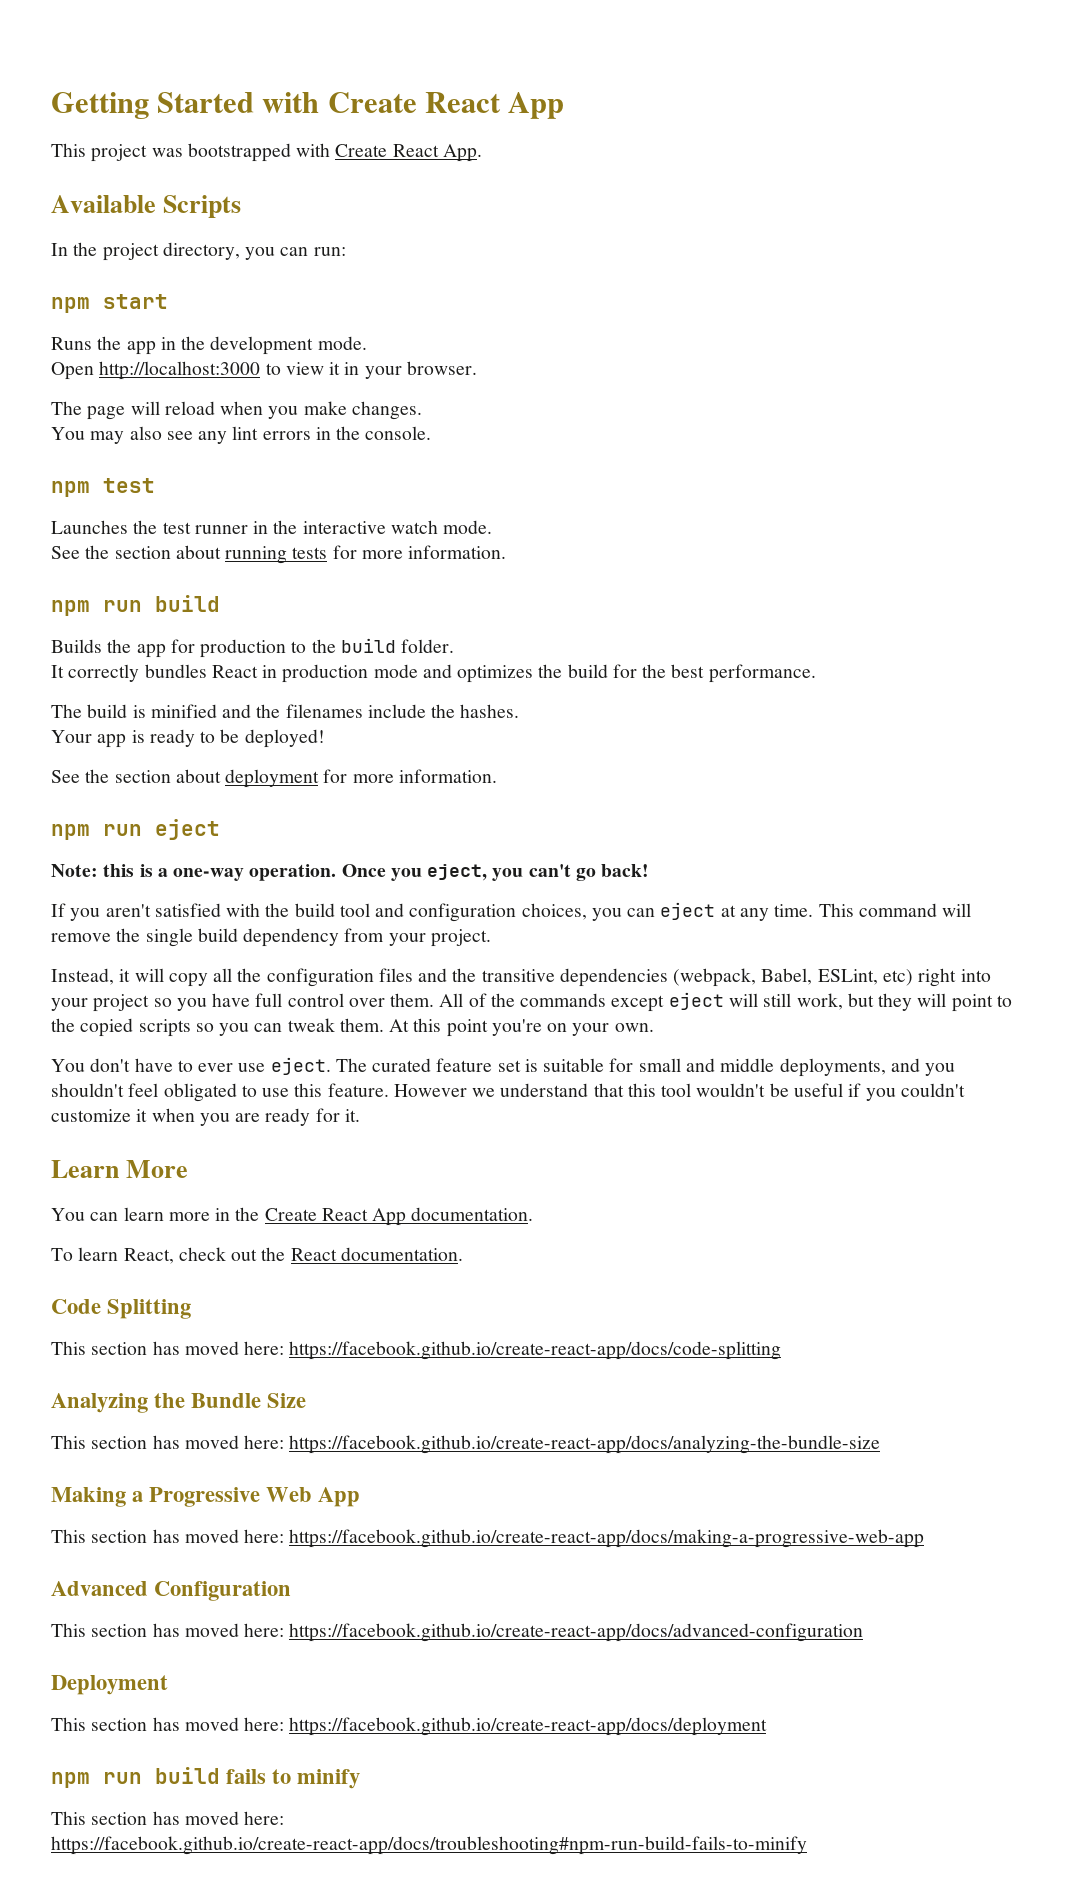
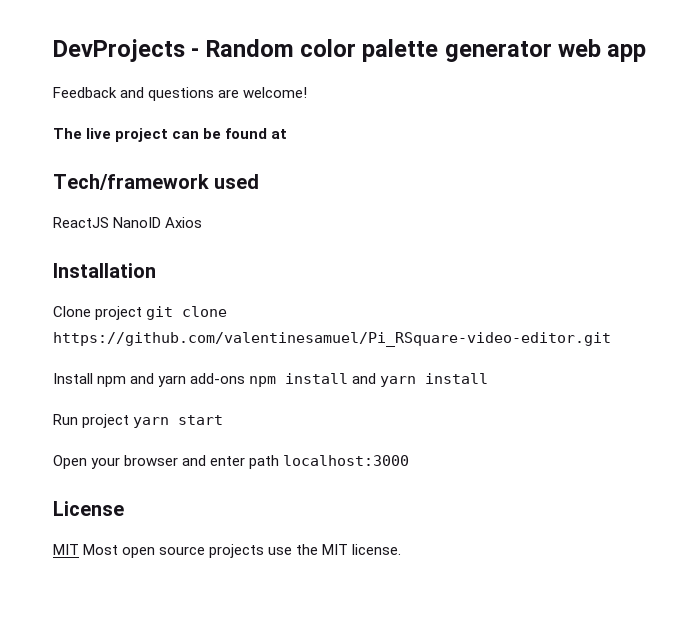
[51,92,565,119] [51,143,482,162] [51,195,242,218] [51,242,346,261] [51,294,168,313] [51,336,367,355] [51,361,477,380] [51,401,422,420] [51,426,432,444] [51,478,155,497] [51,520,493,534] [51,545,507,564] [51,595,220,616] [51,638,455,658] [51,664,816,683] [51,704,520,718] [51,729,325,748] [51,769,497,788] [51,819,220,840] [51,864,650,881] [51,902,972,922] [51,928,491,947] [51,968,991,987] [51,992,1012,1012] [51,1018,654,1037] [51,1057,956,1077] [51,1083,965,1102] [51,1108,360,1126] [51,1160,189,1178] [51,1207,534,1226] [51,1247,463,1264] [51,1299,192,1319] [51,1341,782,1360] [51,1393,307,1413] [51,1435,881,1454] [51,1487,361,1507] [51,1529,925,1548] [51,1581,292,1601] [51,1623,864,1642] [51,1675,168,1695] [51,1717,768,1736] [51,1767,361,1789] [51,1811,285,1825] [51,1836,807,1855] Getting Started with Create React App // This project was bootstrapped with Create React App. // Available Scripts // In the project directory, you can run: // npm start // Runs the app in the development mode. // Open http://localhost:3000 to view it in your browser. // The page will reload when you make changes. // You may also see any lint errors in the console. // npm test // Launches the test runner in the interactive watch mode. // See the section about running tests for more information. // npm run build // Builds the app for production to the build folder. // It correctly bundles React in production mode and optimizes the build for the best performance. // The build is minified and the filenames include the hashes. // Your app is ready to be deployed! // See the section about deployment for more information. // npm run eject // Note: this is a one-way operation. Once you eject, you can't go back! // If you aren't satisfied with the build tool and configuration choices, you can eject at any time. This command will remove the single build dependency from your project. // Instead, it will copy all the configuration files and the transitive dependencies (webpack, Babel, ESLint, etc) right into your project so you have full control over them. All of the commands except eject will still work, but they will point to the copied scripts so you can tweak them. At this point you're on your own. // You don't have to ever use eject. The curated feature set is suitable for small and middle deployments, and you shouldn't feel obligated to use this feature. However we understand that this tool wouldn't be useful if you couldn't customize it when you are ready for it. // Learn More // You can learn more in the Create React App documentation. // To learn React, check out the React documentation. // Code Splitting // This section has moved here: https://facebook.github.io/create-react-app/docs/code-splitting // Analyzing the Bundle Size // This section has moved here: https://facebook.github.io/create-react-app/docs/analyzing-the-bundle-size // Making a Progressive Web App // This section has moved here: https://facebook.github.io/create-react-app/docs/making-a-progressive-web-app // Advanced Configuration // This section has moved here: https://facebook.github.io/create-react-app/docs/advanced-configuration // Deployment // This section has moved here: https://facebook.github.io/create-react-app/docs/deployment // npm run build fails to minify // This section has moved here: https://facebook.github.io/create-react-app/docs/troubleshooting#npm-run-build-fails-to-minify -> [53,39,647,62] [53,87,308,101] [53,128,288,142] [53,174,260,190] [53,217,203,228] [53,263,156,278] [53,306,228,320] [53,332,611,347] [53,373,489,387] [53,414,224,428] [53,455,410,469] [53,501,124,516] [53,544,402,558] DevProjects - Random color palette generator web app // Feedback and questions are welcome! // The live project can be found at // Tech/framework used // ReactJS NanoID Axios // Installation // Clone project git clone https://github.com/valentinesamuel/Pi_RSquare-video-editor.git // Install npm and yarn add-ons npm install and yarn install // Run project yarn start // Open your browser and enter path localhost:3000 // License // MIT Most open source projects use the MIT license.

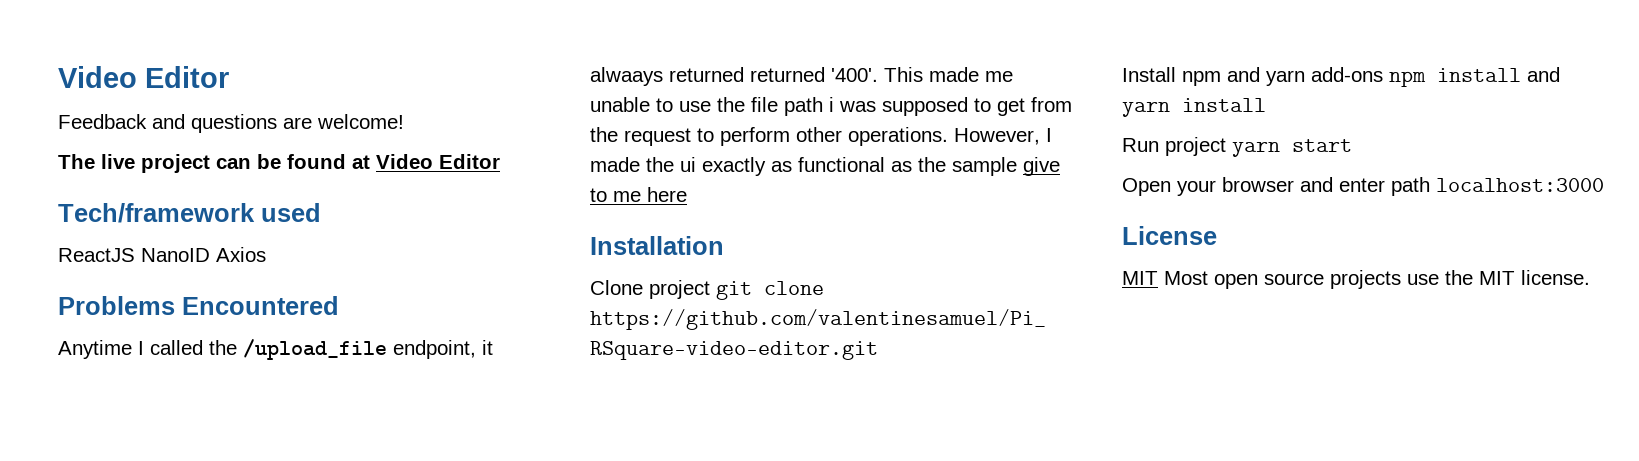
[53,39,647,62] DevProjects - Random color palette generator web app -> [58,66,229,88] Video Editor
(288, 134) none -> [376,154,500,169] Video Editor
(203, 222) none -> [58,296,339,315] [58,339,493,360] [590,67,1013,86] [590,97,1072,116] [590,127,1052,146] [590,157,1060,176] [590,187,687,202] // Problems Encountered // Anytime I called the /upload_file endpoint, it alwaays returned returned '400'. This made me unable to use the file path i was supposed to get from the request to perform other operations. However, I made the ui exactly as functional as the sample give to me here

